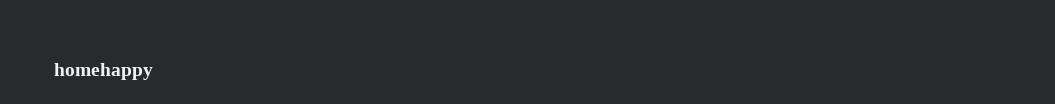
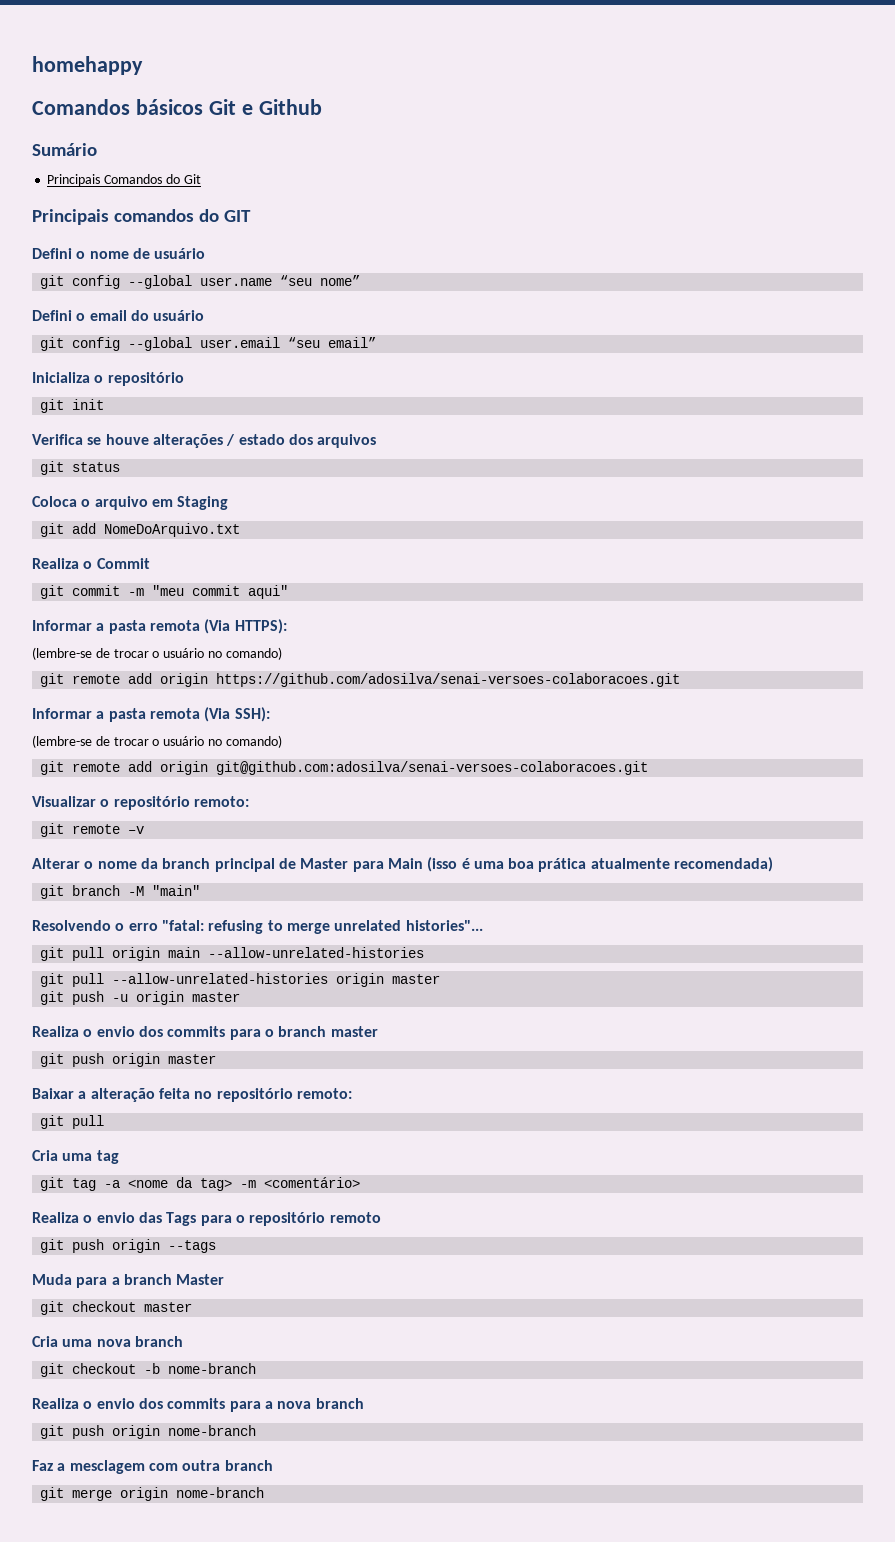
(153, 71) none -> [32,99,322,115] [32,143,97,156] [47,174,201,186] [32,209,252,225] [32,248,206,259] [40,275,361,289] [32,310,205,321] [40,337,377,351] [32,372,184,386] [40,399,105,413] [32,434,377,448] [40,461,121,475] [32,496,229,510] [40,523,241,537] [32,558,150,569] [40,585,289,599] [32,619,287,634] [32,647,282,660] [40,673,681,687] [32,707,270,722] [32,735,282,748] [40,761,649,775] [32,796,249,810] [40,823,145,837] [32,857,774,872] [40,885,201,899] [32,920,483,934] [40,947,425,961] [40,973,441,987] [40,991,241,1005] [32,1026,378,1040] [40,1053,217,1067] [32,1088,352,1102] [40,1115,105,1129] [32,1150,119,1164] [40,1177,361,1191] [32,1212,381,1226] [40,1239,217,1253] [32,1274,225,1288] [40,1301,193,1315] [32,1336,183,1347] [40,1363,257,1377] [32,1398,364,1412] [40,1425,257,1439] [32,1460,273,1474] [40,1487,265,1501] // Comandos básicos Git e Github // Sumário // Principais Comandos do Git // Principais comandos do GIT // Defini o nome de usuário // git config --global user.name “seu nome” // Defini o email do usuário // git config --global user.email “seu email” // Inicializa o repositório // git init // Verifica se houve alterações / estado dos arquivos // git status // Coloca o arquivo em Staging // git add NomeDoArquivo.txt // Realiza o Commit // git commit -m "meu commit aqui" // Informar a pasta remota (Via HTTPS): // (lembre-se de trocar o usuário no comando) // git remote add origin https://github.com/adosilva/senai-versoes-colaboracoes.git // Informar a pasta remota (Via SSH): // (lembre-se de trocar o usuário no comando) // git remote add origin git@github.com:adosilva/senai-versoes-colaboracoes.git // Visualizar o repositório remoto: // git remote –v // Alterar o nome da branch principal de Master para Main (isso é uma boa prática atualmente recomendada) // git branch -M "main" // Resolvendo o erro "fatal: refusing to merge unrelated histories"... // git pull origin main --allow-unrelated-histories // git pull --allow-unrelated-histories origin master // git push -u origin master // Realiza o envio dos commits para o branch master // git push origin master // Baixar a alteração feita no repositório remoto: // git pull // Cria uma tag // git tag -a <nome da tag> -m <comentário> // Realiza o envio das Tags para o repositório remoto // git push origin --tags // Muda para a branch Master // git checkout master // Cria uma nova branch // git checkout -b nome-branch // Realiza o envio dos commits para a nova branch // git push origin nome-branch // Faz a mesclagem com outra branch // git merge origin nome-branch

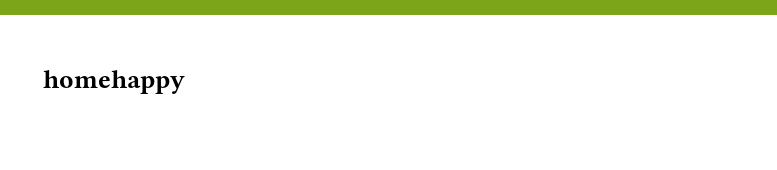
[32,99,322,115] [32,143,97,156] [47,174,201,186] [32,209,252,225] [32,248,206,259] [40,275,361,289] [32,310,205,321] [40,337,377,351] [32,372,184,386] [40,399,105,413] [32,434,377,448] [40,461,121,475] [32,496,229,510] [40,523,241,537] [32,558,150,569] [40,585,289,599] [32,619,287,634] [32,647,282,660] [40,673,681,687] [32,707,270,722] [32,735,282,748] [40,761,649,775] [32,796,249,810] [40,823,145,837] [32,857,774,872] [40,885,201,899] [32,920,483,934] [40,947,425,961] [40,973,441,987] [40,991,241,1005] [32,1026,378,1040] [40,1053,217,1067] [32,1088,352,1102] [40,1115,105,1129] [32,1150,119,1164] [40,1177,361,1191] [32,1212,381,1226] [40,1239,217,1253] [32,1274,225,1288] [40,1301,193,1315] [32,1336,183,1347] [40,1363,257,1377] [32,1398,364,1412] [40,1425,257,1439] [32,1460,273,1474] [40,1487,265,1501] // Comandos básicos Git e Github // Sumário // Principais Comandos do Git // Principais comandos do GIT // Defini o nome de usuário // git config --global user.name “seu nome” // Defini o email do usuário // git config --global user.email “seu email” // Inicializa o repositório // git init // Verifica se houve alterações / estado dos arquivos // git status // Coloca o arquivo em Staging // git add NomeDoArquivo.txt // Realiza o Commit // git commit -m "meu commit aqui" // Informar a pasta remota (Via HTTPS): // (lembre-se de trocar o usuário no comando) // git remote add origin https://github.com/adosilva/senai-versoes-colaboracoes.git // Informar a pasta remota (Via SSH): // (lembre-se de trocar o usuário no comando) // git remote add origin git@github.com:adosilva/senai-versoes-colaboracoes.git // Visualizar o repositório remoto: // git remote –v // Alterar o nome da branch principal de Master para Main (isso é uma boa prática atualmente recomendada) // git branch -M "main" // Resolvendo o erro "fatal: refusing to merge unrelated histories"... // git pull origin main --allow-unrelated-histories // git pull --allow-unrelated-histories origin master // git push -u origin master // Realiza o envio dos commits para o branch master // git push origin master // Baixar a alteração feita no repositório remoto: // git pull // Cria uma tag // git tag -a <nome da tag> -m <comentário> // Realiza o envio das Tags para o repositório remoto // git push origin --tags // Muda para a branch Master // git checkout master // Cria uma nova branch // git checkout -b nome-branch // Realiza o envio dos commits para a nova branch // git push origin nome-branch // Faz a mesclagem com outra branch // git merge origin nome-branch -> (185, 82) none

